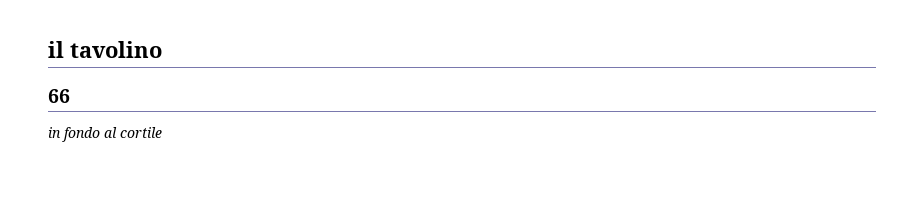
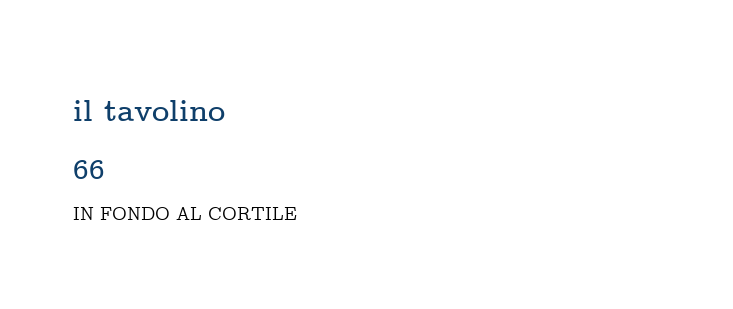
[48,127,162,142] in fondo al cortile -> [73,207,297,220] IN FONDO AL CORTILE

